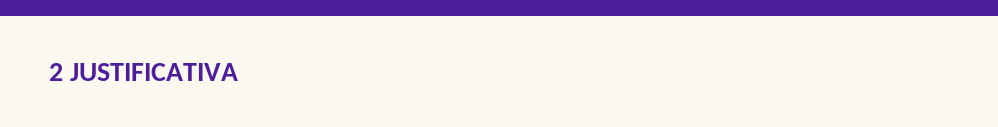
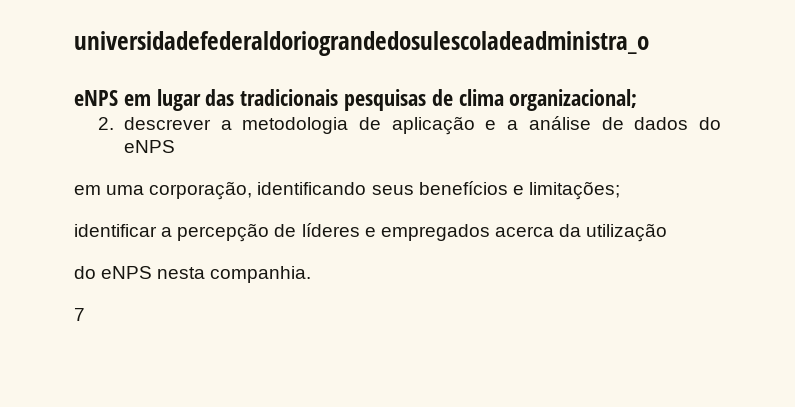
[49,63,239,81] 2 JUSTIFICATIVA -> [74,31,649,56] [74,89,638,111] [98,116,722,135] [123,140,175,153] [74,181,620,200] [74,223,668,242] [74,266,312,283] [74,308,85,321] universidadefederaldoriograndedosulescoladeadministra_o // eNPS em lugar das tradicionais pesquisas de clima organizacional; // 2. descrever a metodologia de aplicação e a análise de dados do eNPS // em uma corporação, identificando seus benefícios e limitações; // identificar a percepção de líderes e empregados acerca da utilização // do eNPS nesta companhia. // 7

